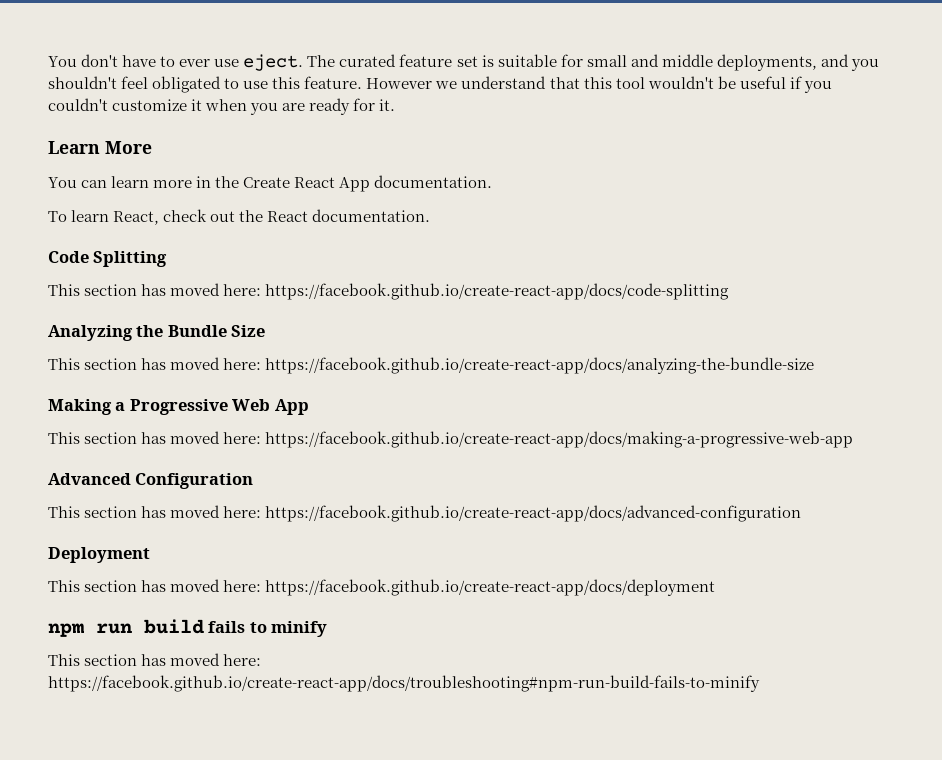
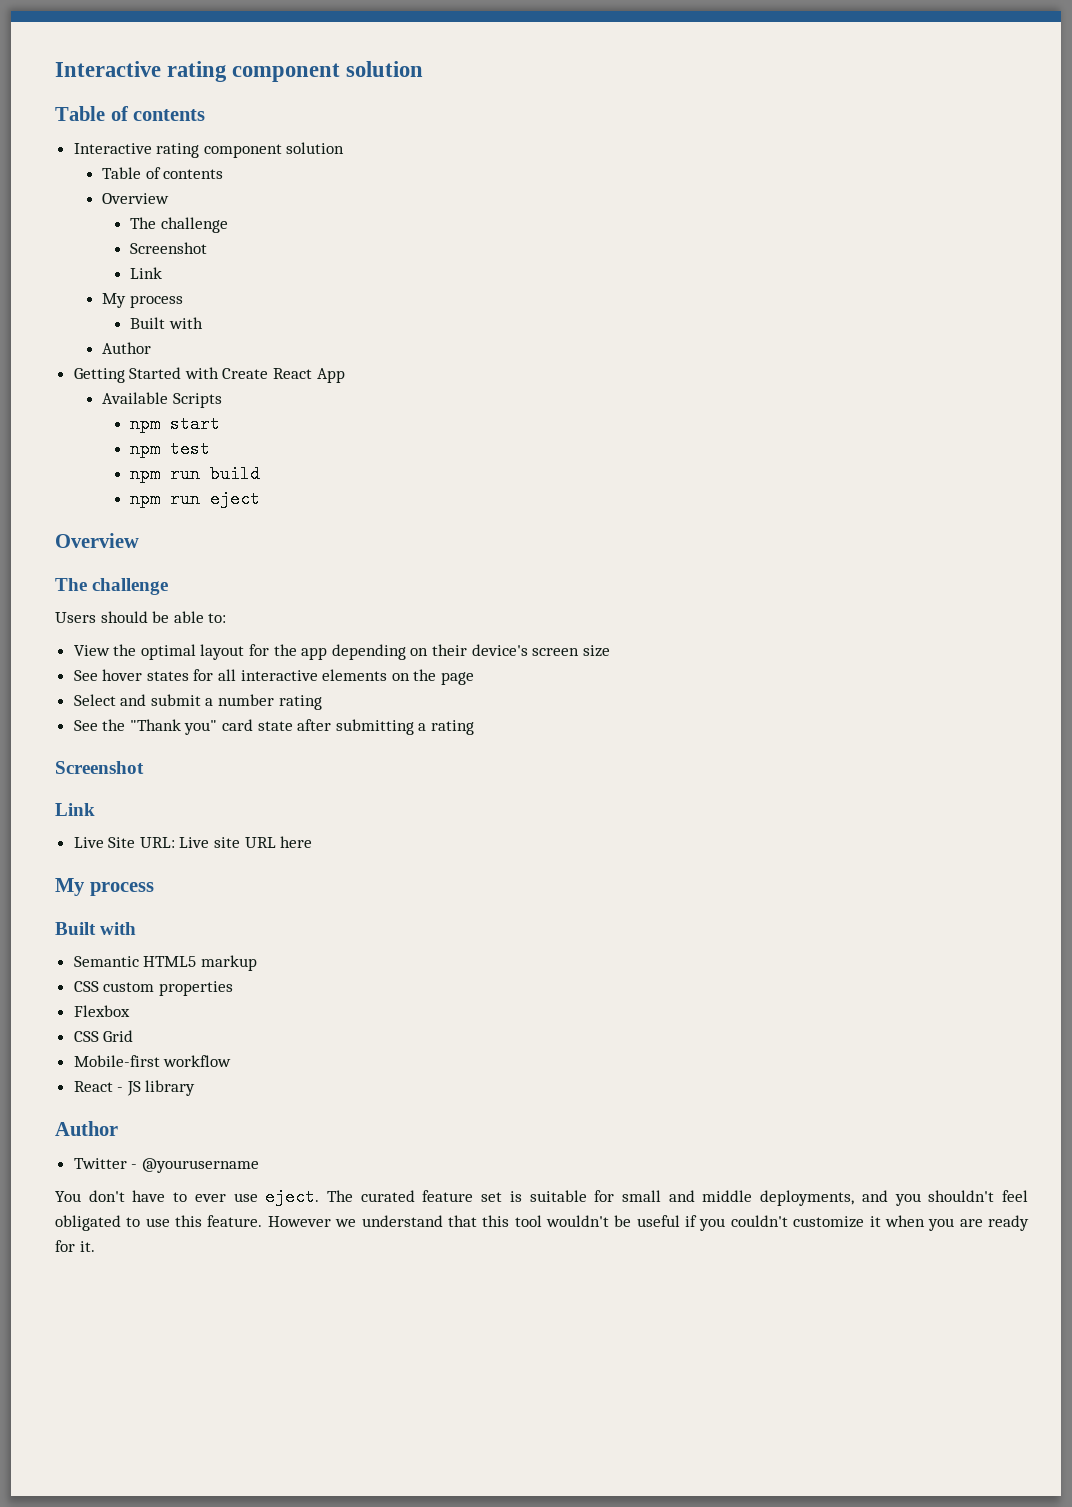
(48, 61) none -> [55,61,424,82] [55,106,206,121] [73,142,345,158] [101,167,224,179] [101,193,169,204] [130,217,228,233] [130,242,208,254] [130,267,163,279] [101,293,183,308] [130,317,203,329] [101,342,151,354] [73,367,345,383] [101,392,222,408] [130,415,221,433] [130,440,211,458] [130,465,261,483] [130,490,261,508] [55,533,139,548] [55,578,169,595] [55,611,227,623] [73,644,610,660] [73,669,475,685] [73,694,322,710] [73,719,475,735] [55,761,144,774] [55,803,95,816] [73,836,313,848] [55,878,154,896] [55,922,137,935] [73,955,257,971] [73,981,233,996] [73,1005,130,1017] [73,1030,134,1042] [73,1055,232,1067] [73,1080,196,1096] [55,1121,118,1136] [73,1158,259,1173] Interactive rating component solution // Table of contents // Interactive rating component solution // Table of contents // Overview // The challenge // Screenshot // Link // My process // Built with // Author // Getting Started with Create React App // Available Scripts // npm start // npm test // npm run build // npm run eject // Overview // The challenge // Users should be able to: // View the optimal layout for the app depending on their device's screen size // See hover states for all interactive elements on the page // Select and submit a number rating // See the "Thank you" card state after submitting a rating // Screenshot // Link // Live Site URL: Live site URL here // My process // Built with // Semantic HTML5 markup // CSS custom properties // Flexbox // CSS Grid // Mobile-first workflow // React - JS library // Author // Twitter - @yourusername //
[48,141,152,154] [48,175,493,192] [48,209,431,225] [48,251,168,267] [48,283,730,300] [48,325,266,341] [48,357,815,374] [48,399,309,415] [48,431,854,448] [48,473,254,489] [48,505,802,522] [48,547,150,563] [48,579,716,596] [48,619,328,637] [48,653,262,666] [48,675,760,692] // Learn More // You can learn more in the Create React App documentation. // To learn React, check out the React documentation. // Code Splitting // This section has moved here: https://facebook.github.io/create-react-app/docs/code-splitting // Analyzing the Bundle Size // This section has moved here: https://facebook.github.io/create-react-app/docs/analyzing-the-bundle-size // Making a Progressive Web App // This section has moved here: https://facebook.github.io/create-react-app/docs/making-a-progressive-web-app // Advanced Configuration // This section has moved here: https://facebook.github.io/create-react-app/docs/advanced-configuration // Deployment // This section has moved here: https://facebook.github.io/create-react-app/docs/deployment // npm run build fails to minify // This section has moved here: https://facebook.github.io/create-react-app/docs/troubleshooting#npm-run-build-fails-to-minify -> (95, 1246) none

